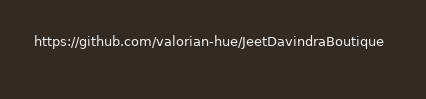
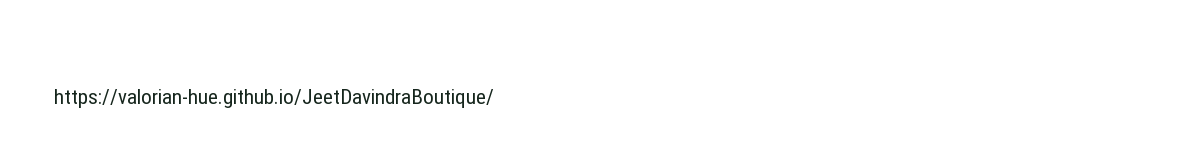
[34,35,384,49] https://github.com/valorian-hue/JeetDavindraBoutique -> [54,89,494,108] https://valorian-hue.github.io/JeetDavindraBoutique/

